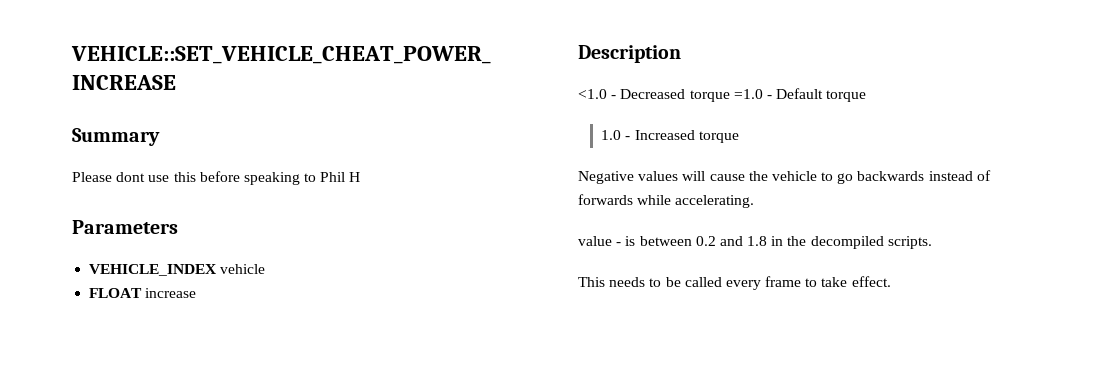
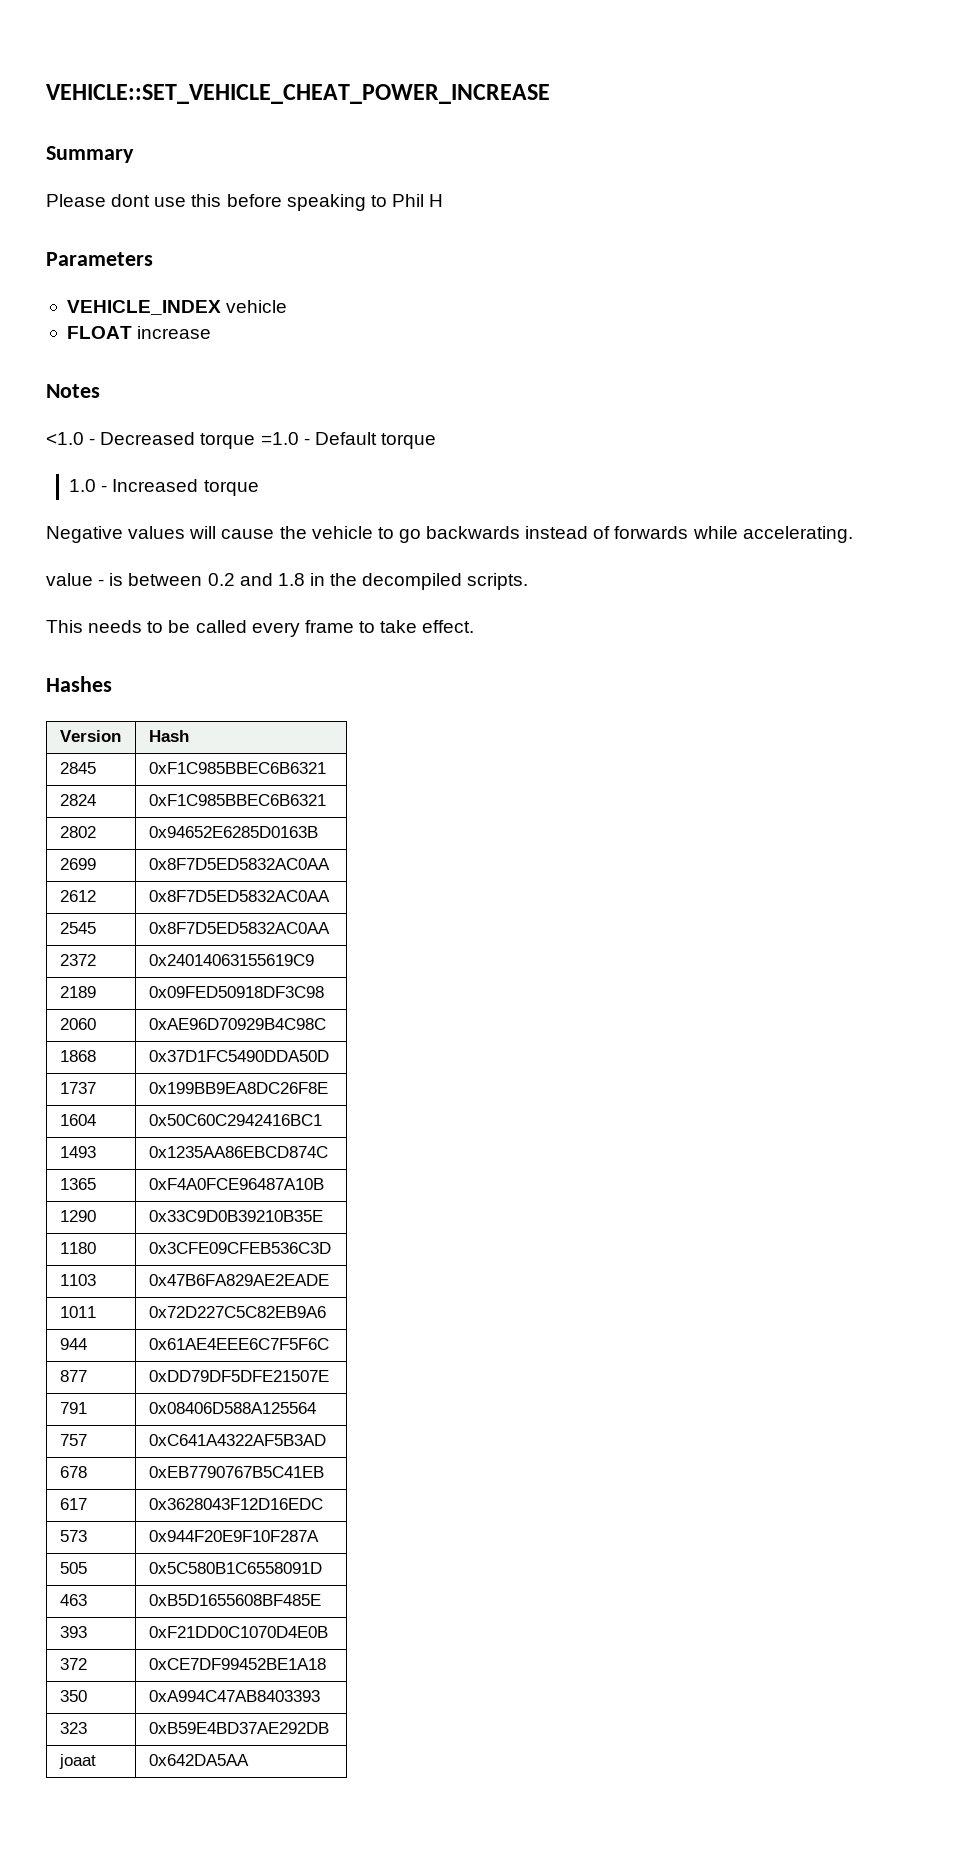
[578,45,681,63] Description -> [46,384,100,398] Notes
(891, 281) none -> [46,676,112,692] [59,730,121,742] [148,730,189,742] [59,762,96,774] [148,762,326,774] [59,794,96,806] [148,794,326,806] [59,826,96,838] [148,826,318,838] [59,858,96,870] [148,858,330,870] [59,890,96,902] [148,890,330,902] [59,922,96,934] [148,922,330,934] [59,954,96,966] [148,954,314,966] [59,986,96,998] [148,986,324,998] [59,1018,96,1030] [148,1018,326,1030] [59,1050,96,1062] [148,1050,329,1062] [59,1082,96,1094] [148,1082,328,1094] [59,1114,96,1126] [148,1114,322,1126] [59,1146,96,1158] [148,1146,328,1158] [59,1178,96,1190] [148,1178,324,1190] [59,1210,96,1222] [148,1210,323,1222] [59,1242,96,1254] [148,1242,331,1254] [59,1274,96,1286] [148,1274,329,1286] [59,1306,96,1318] [148,1306,326,1318] [59,1338,87,1350] [148,1338,329,1350] [59,1370,87,1382] [148,1370,329,1382] [59,1402,87,1414] [148,1402,316,1414] [59,1434,87,1446] [148,1434,326,1446] [59,1466,87,1478] [148,1466,324,1478] [59,1498,87,1510] [148,1498,323,1510] [59,1530,87,1542] [148,1530,319,1542] [59,1562,87,1574] [148,1562,322,1574] [59,1594,87,1606] [148,1594,321,1606] [59,1626,87,1638] [148,1626,328,1638] [59,1658,87,1670] [148,1658,326,1670] [59,1690,87,1702] [148,1690,320,1702] [59,1722,87,1734] [148,1722,329,1734] [58,1754,96,1769] [148,1754,249,1766] // Hashes // Version | Hash // 2845 | 0xF1C985BBEC6B6321 // 2824 | 0xF1C985BBEC6B6321 // 2802 | 0x94652E6285D0163B // 2699 | 0x8F7D5ED5832AC0AA // 2612 | 0x8F7D5ED5832AC0AA // 2545 | 0x8F7D5ED5832AC0AA // 2372 | 0x24014063155619C9 // 2189 | 0x09FED50918DF3C98 // 2060 | 0xAE96D70929B4C98C // 1868 | 0x37D1FC5490DDA50D // 1737 | 0x199BB9EA8DC26F8E // 1604 | 0x50C60C2942416BC1 // 1493 | 0x1235AA86EBCD874C // 1365 | 0xF4A0FCE96487A10B // 1290 | 0x33C9D0B39210B35E // 1180 | 0x3CFE09CFEB536C3D // 1103 | 0x47B6FA829AE2EADE // 1011 | 0x72D227C5C82EB9A6 // 944 | 0x61AE4EEE6C7F5F6C // 877 | 0xDD79DF5DFE21507E // 791 | 0x08406D588A125564 // 757 | 0xC641A4322AF5B3AD // 678 | 0xEB7790767B5C41EB // 617 | 0x3628043F12D16EDC // 573 | 0x944F20E9F10F287A // 505 | 0x5C580B1C6558091D // 463 | 0xB5D1655608BF485E // 393 | 0xF21DD0C1070D4E0B // 372 | 0xCE7DF99452BE1A18 // 350 | 0xA994C47AB8403393 // 323 | 0xB59E4BD37AE292DB // joaat | 0x642DA5AA

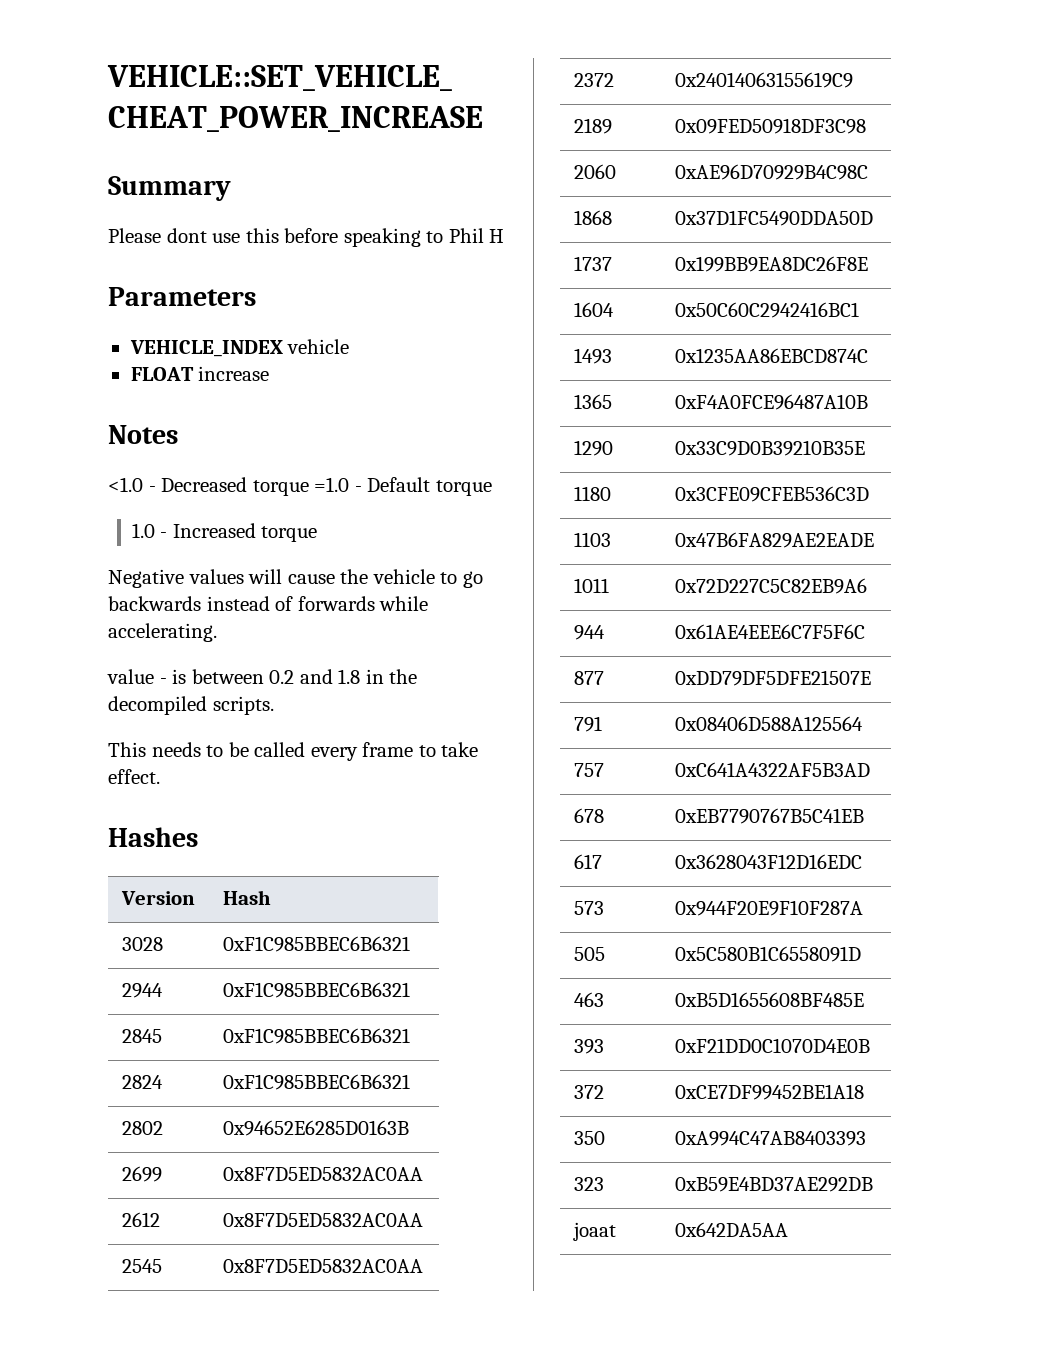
(189, 736) none -> [121,937,163,951] [222,936,410,952] [121,983,163,998] [222,982,410,998] // 3028 | 0xF1C985BBEC6B6321 // 2944 | 0xF1C985BBEC6B6321

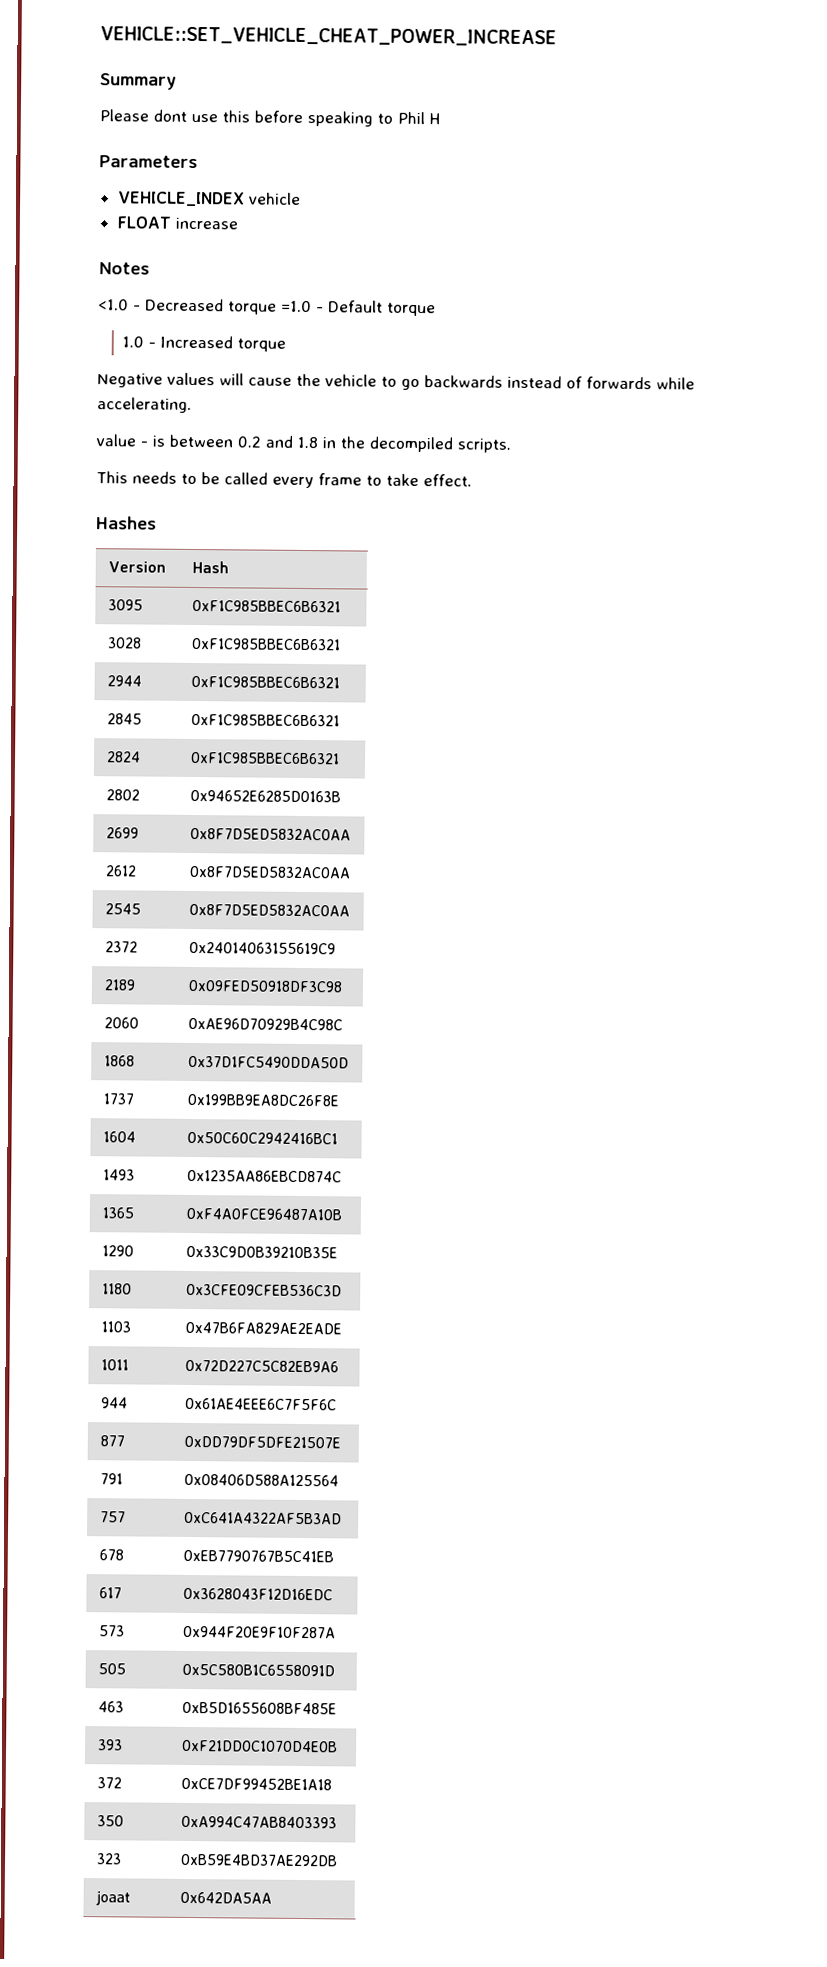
(271, 897) none -> [108,599,144,611] [192,599,342,613] // 3095 | 0xF1C985BBEC6B6321

